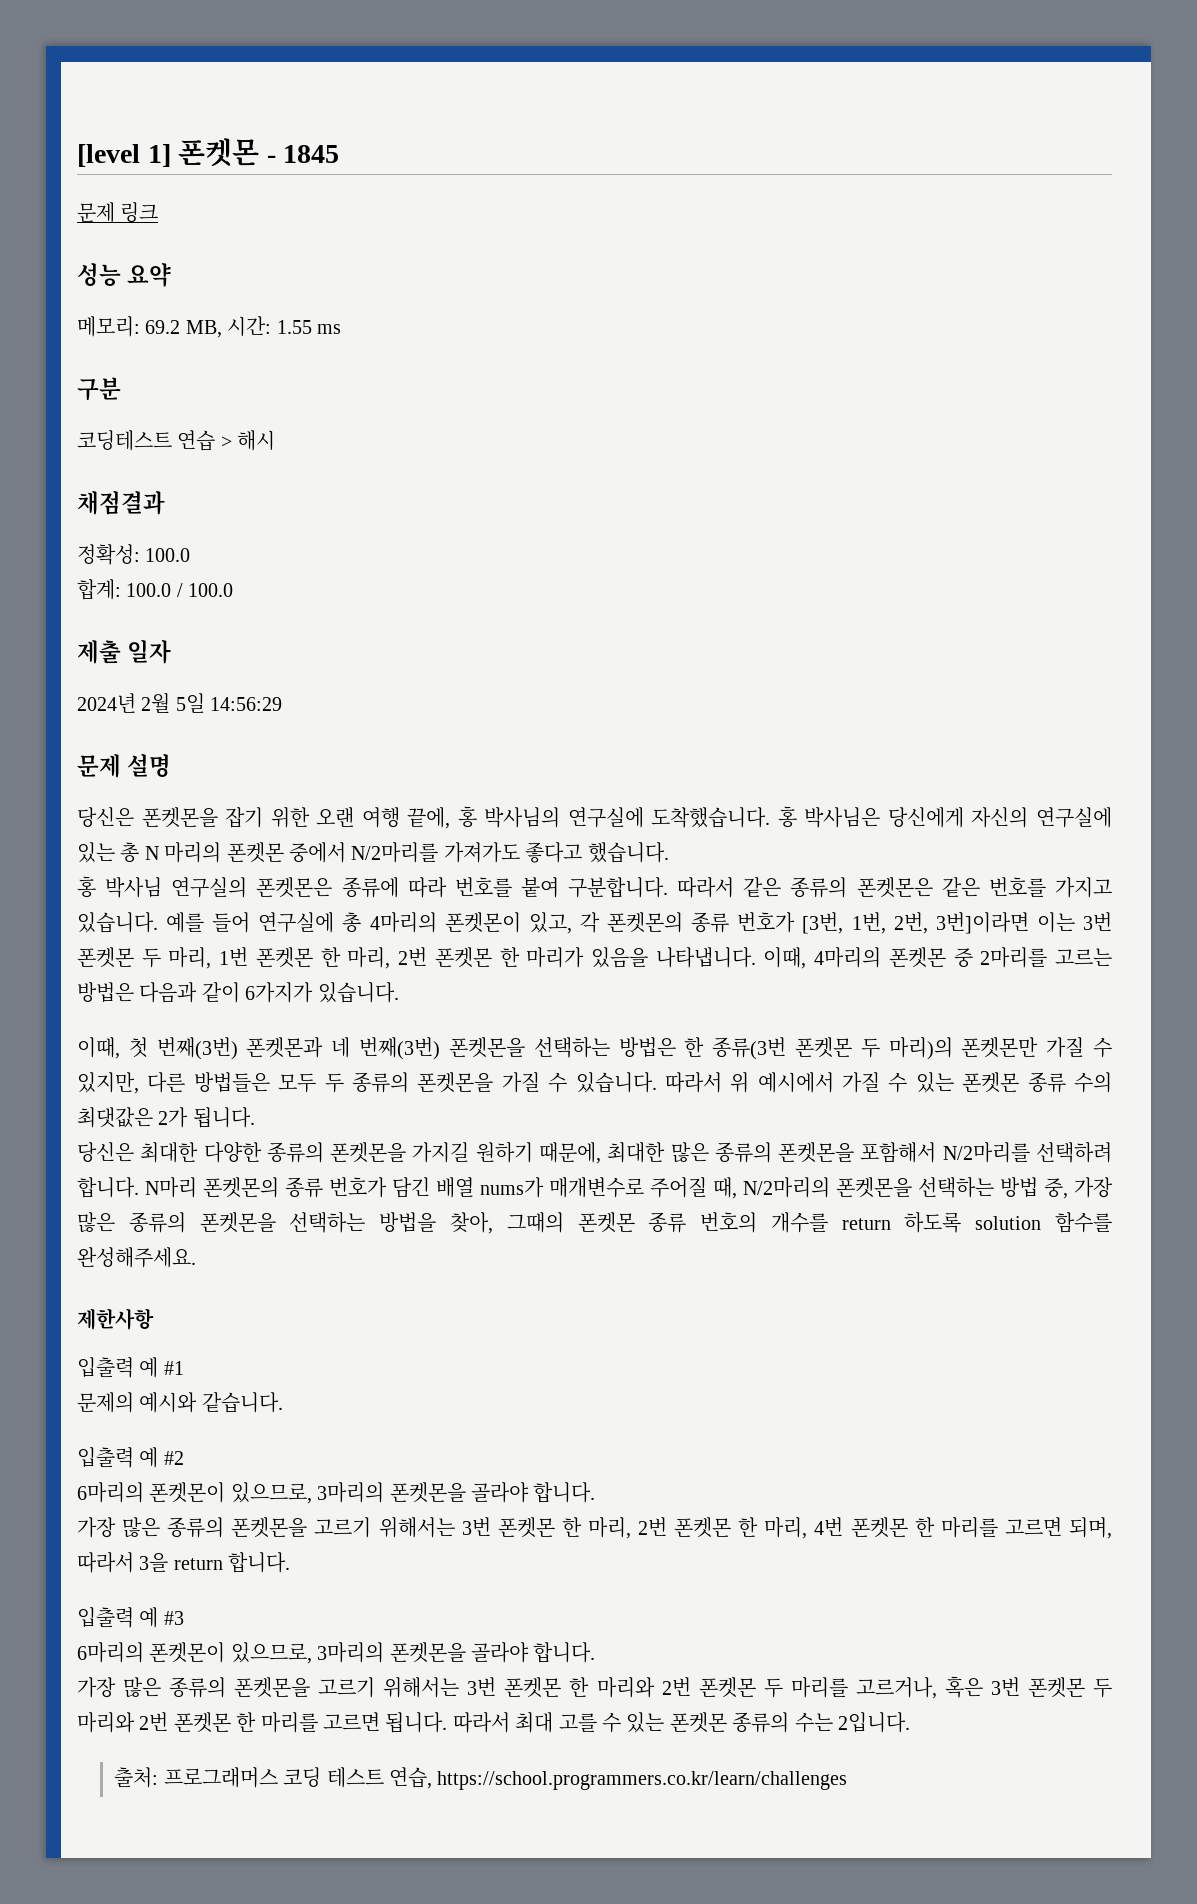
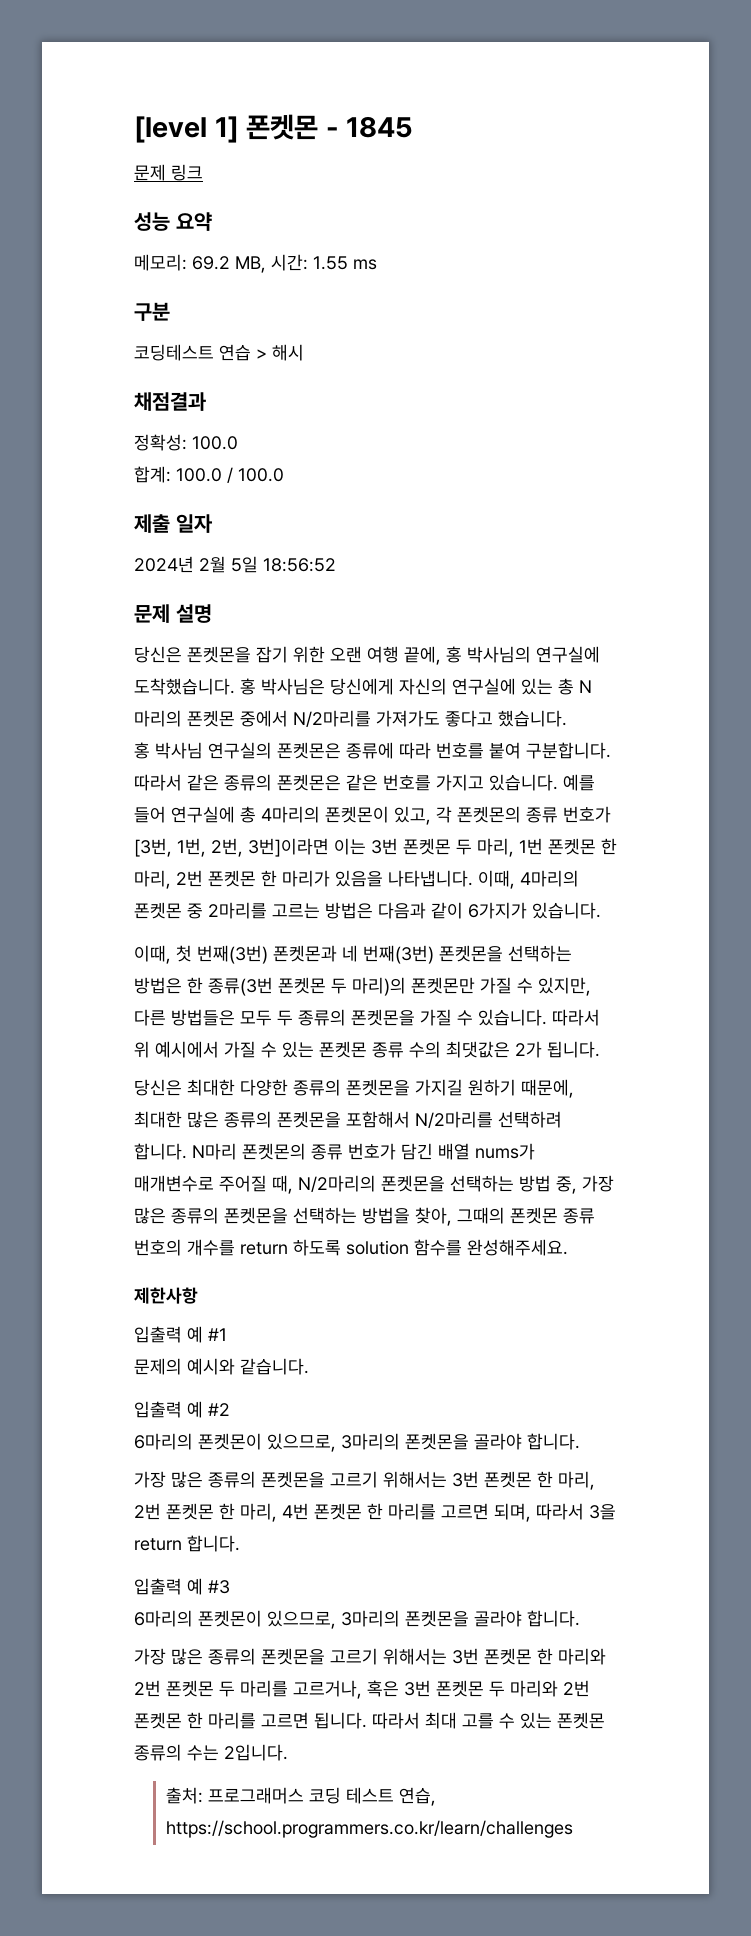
[210,697,283,711] 14:56:29 -> [263,558,336,572] 18:56:52

